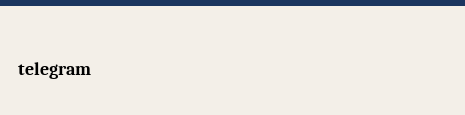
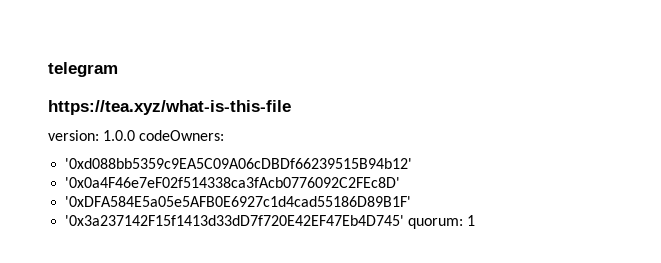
(91, 70) none -> [48,100,291,115] [48,130,225,141] [65,158,413,169] [65,177,401,188] [65,196,412,207] [65,215,476,229] // https://tea.xyz/what-is-this-file // version: 1.0.0 codeOwners: // '0xd088bb5359c9EA5C09A06cDBDf66239515B94b12' // '0x0a4F46e7eF02f514338ca3fAcb0776092C2FEc8D' // '0xDFA584E5a05e5AFB0E6927c1d4cad55186D89B1F' // '0x3a237142F15f1413d33dD7f720E42EF47Eb4D745' quorum: 1

